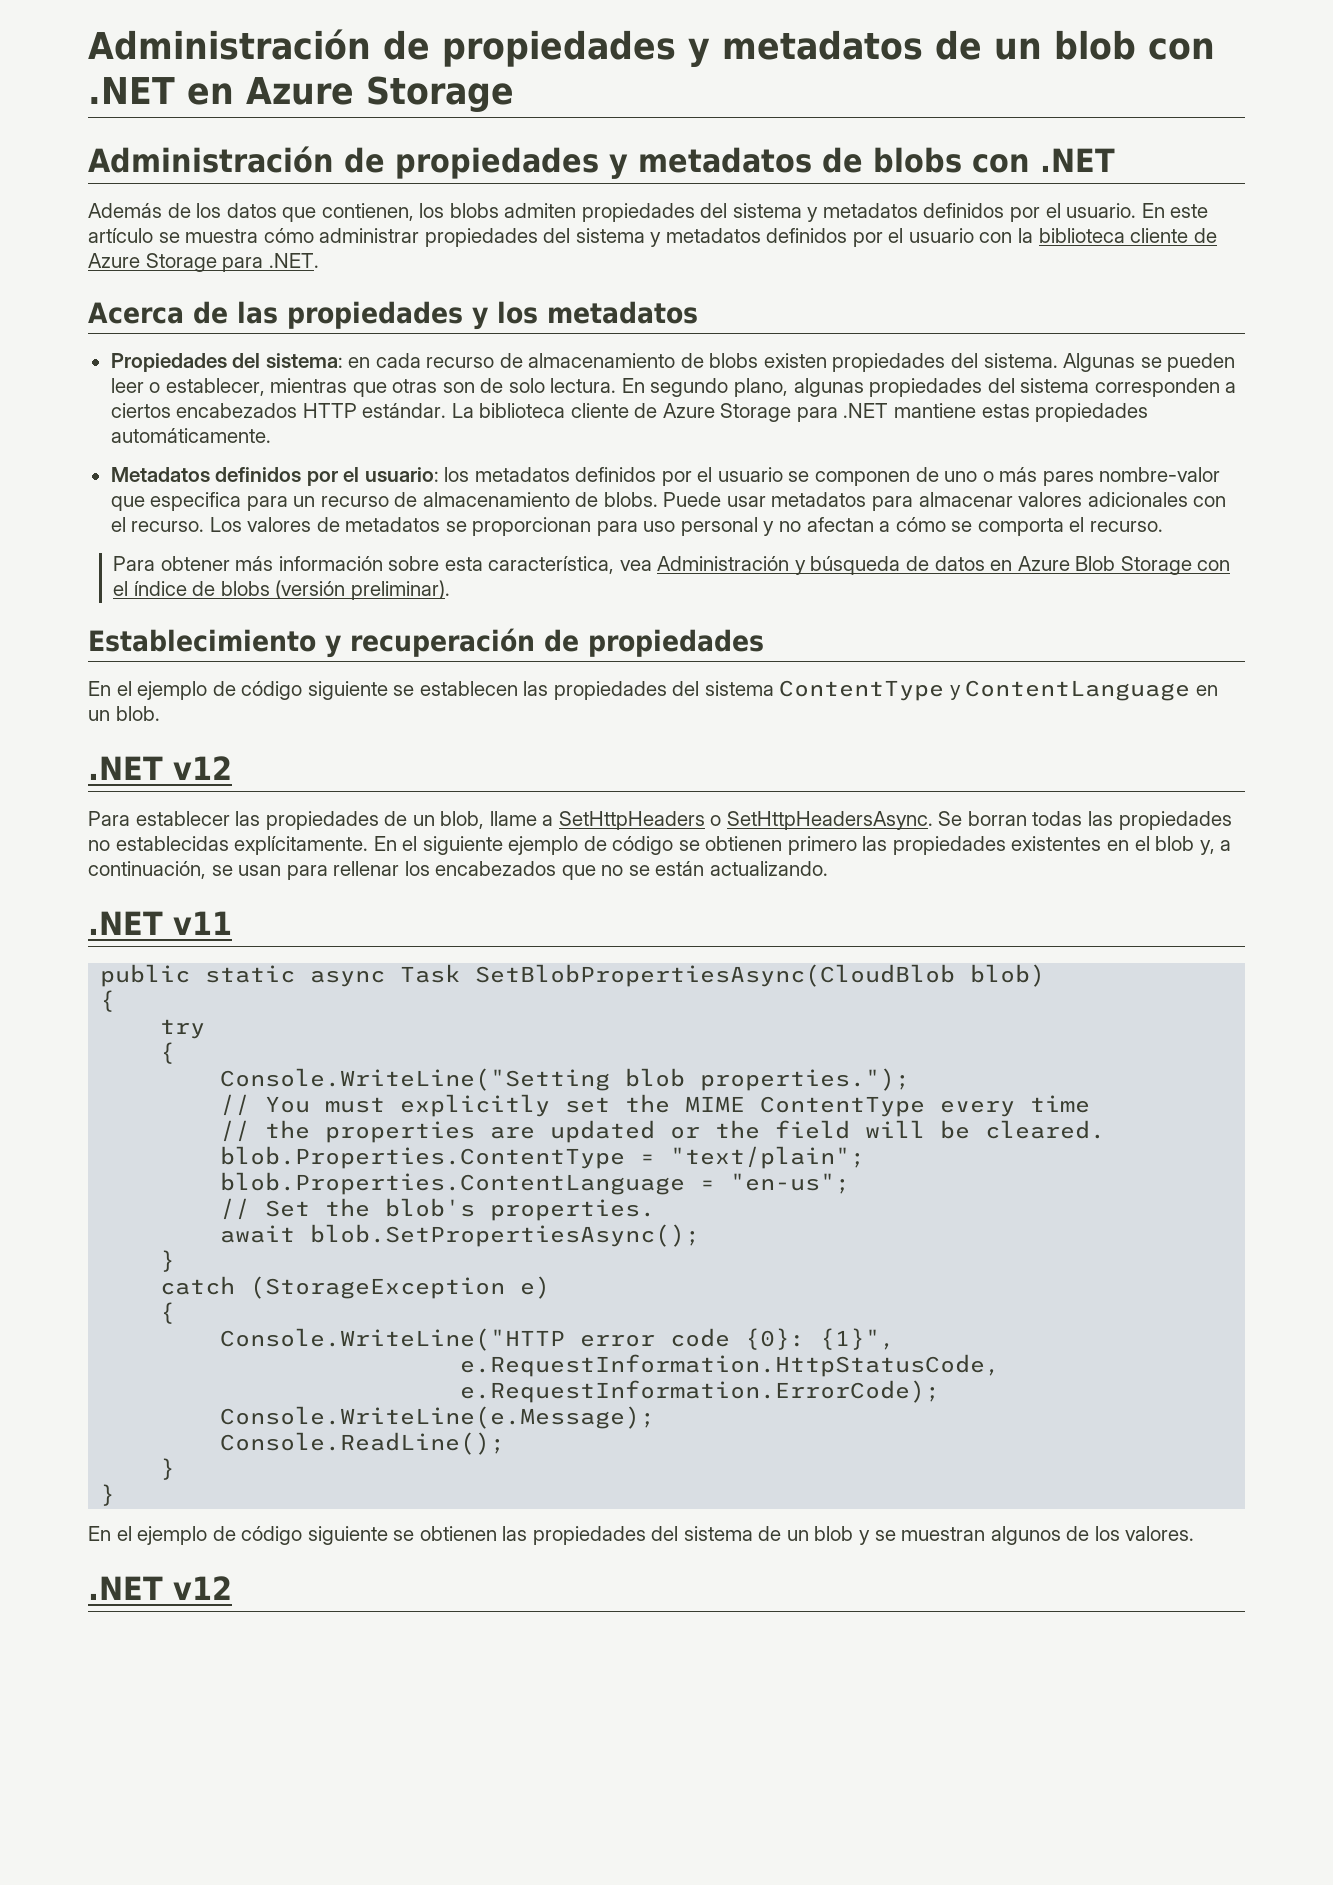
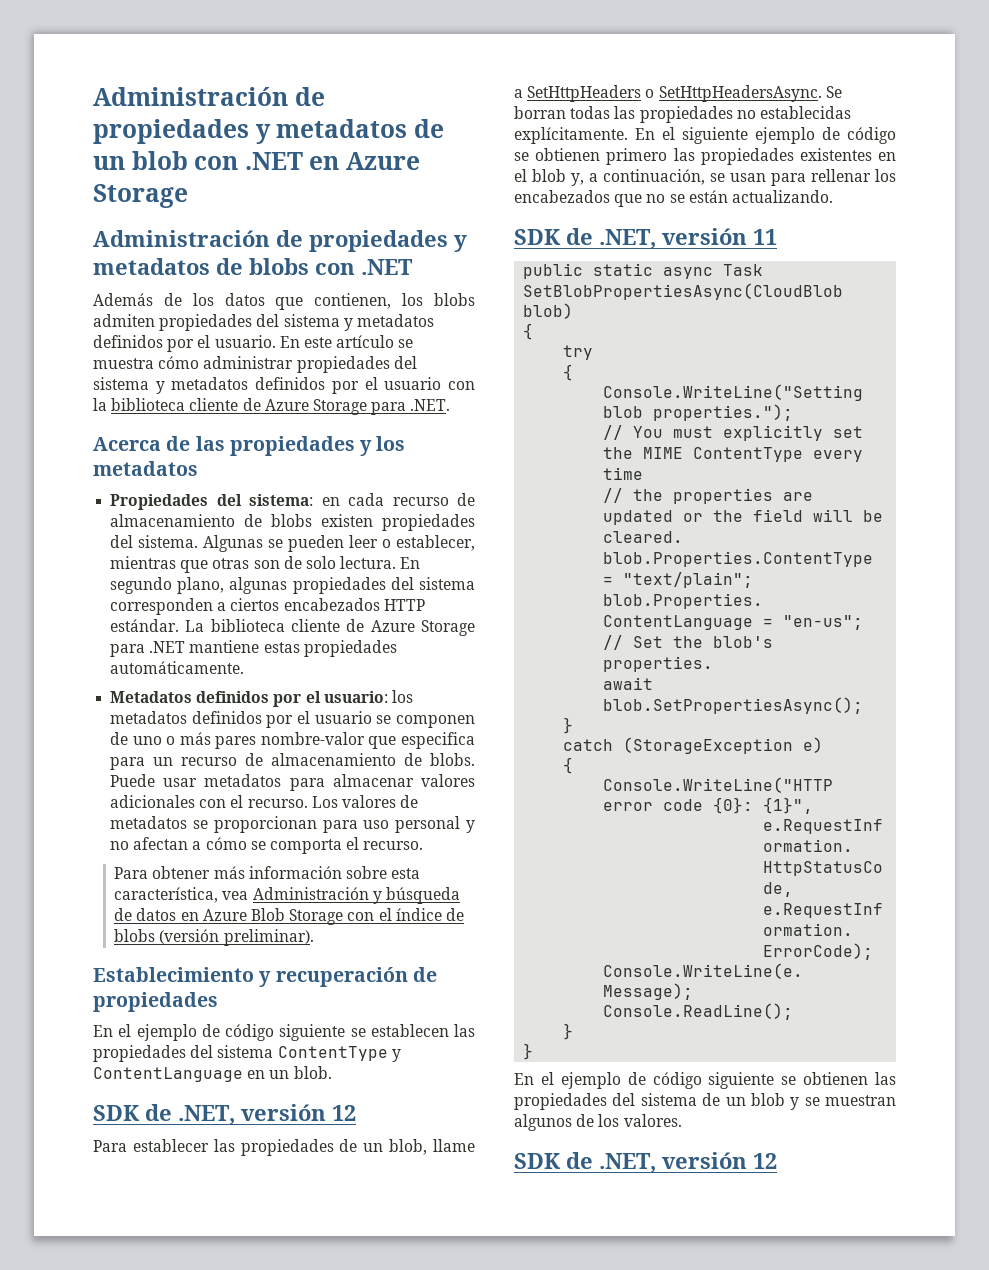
[88,756,232,780] .NET v12 -> [93,1104,356,1125] SDK de .NET, versión 12
[88,911,232,935] .NET v11 -> [514,228,777,249] SDK de .NET, versión 11
[88,1576,232,1600] .NET v12 -> [514,1152,777,1173] SDK de .NET, versión 12

